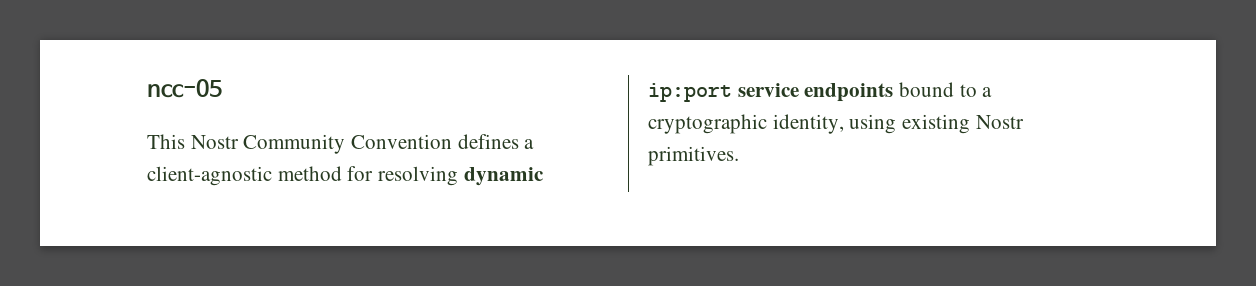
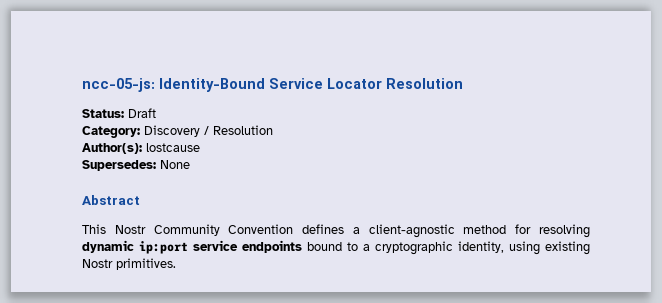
[147,79,222,98] ncc-05 -> [82,78,463,92] [82,108,156,118] [82,125,273,138] [82,143,200,154] [82,160,190,171] [82,195,140,205] ncc-05-js: Identity-Bound Service Locator Resolution // Status: Draft // Category: Discovery / Resolution // Author(s): lostcause // Supersedes: None // Abstract

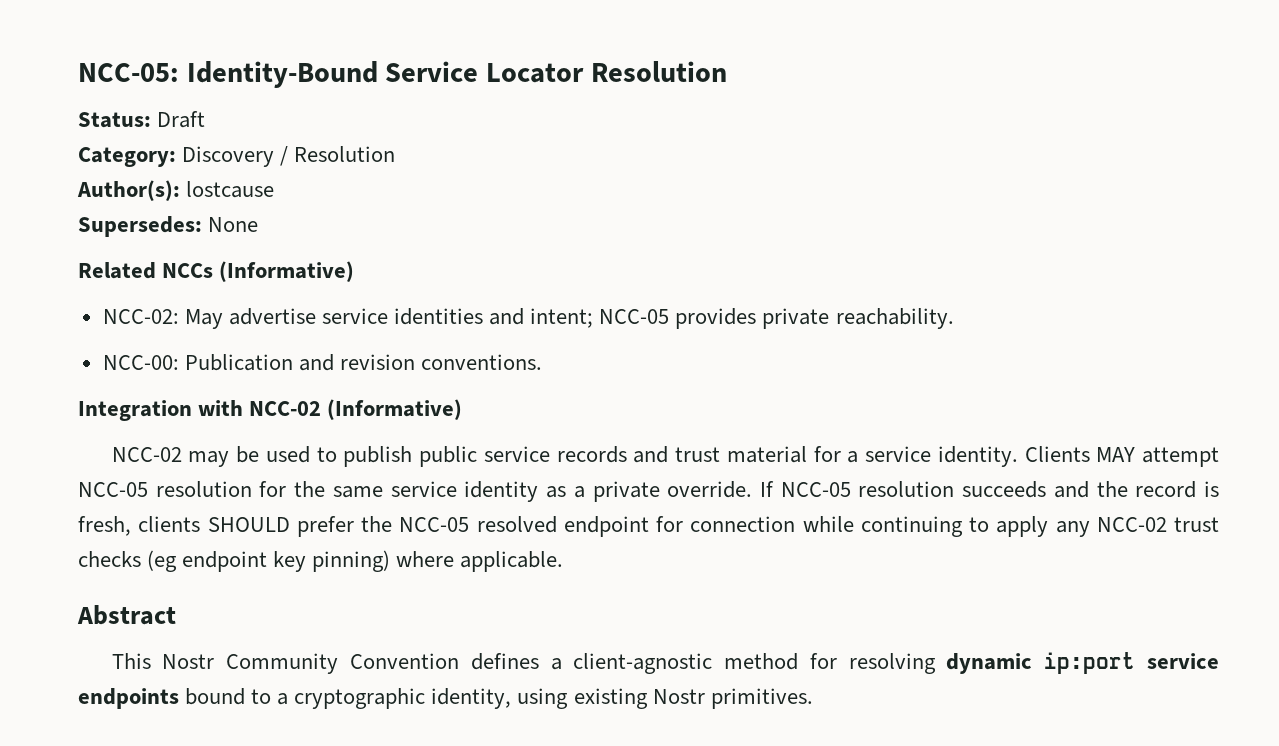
[82,78,155,92] ncc-05-js: -> [78,63,179,82] NCC-05:
(190, 164) none -> [78,261,355,282] [102,308,954,329] [102,354,543,371] [78,399,463,421] [111,446,1219,467] [78,481,1219,502] [78,516,1219,537] [78,550,564,572] // Related NCCs (Informative) // NCC-02: May advertise service identities and intent; NCC-05 provides private reachability. // NCC-00: Publication and revision conventions. // Integration with NCC-02 (Informative) // NCC-02 may be used to publish public service records and trust material for a service identity. Clients MAY attempt NCC-05 resolution for the same service identity as a private override. If NCC-05 resolution succeeds and the record is fresh, clients SHOULD prefer the NCC-05 resolved endpoint for connection while continuing to apply any NCC-02 trust checks (eg endpoint key pinning) where applicable.

